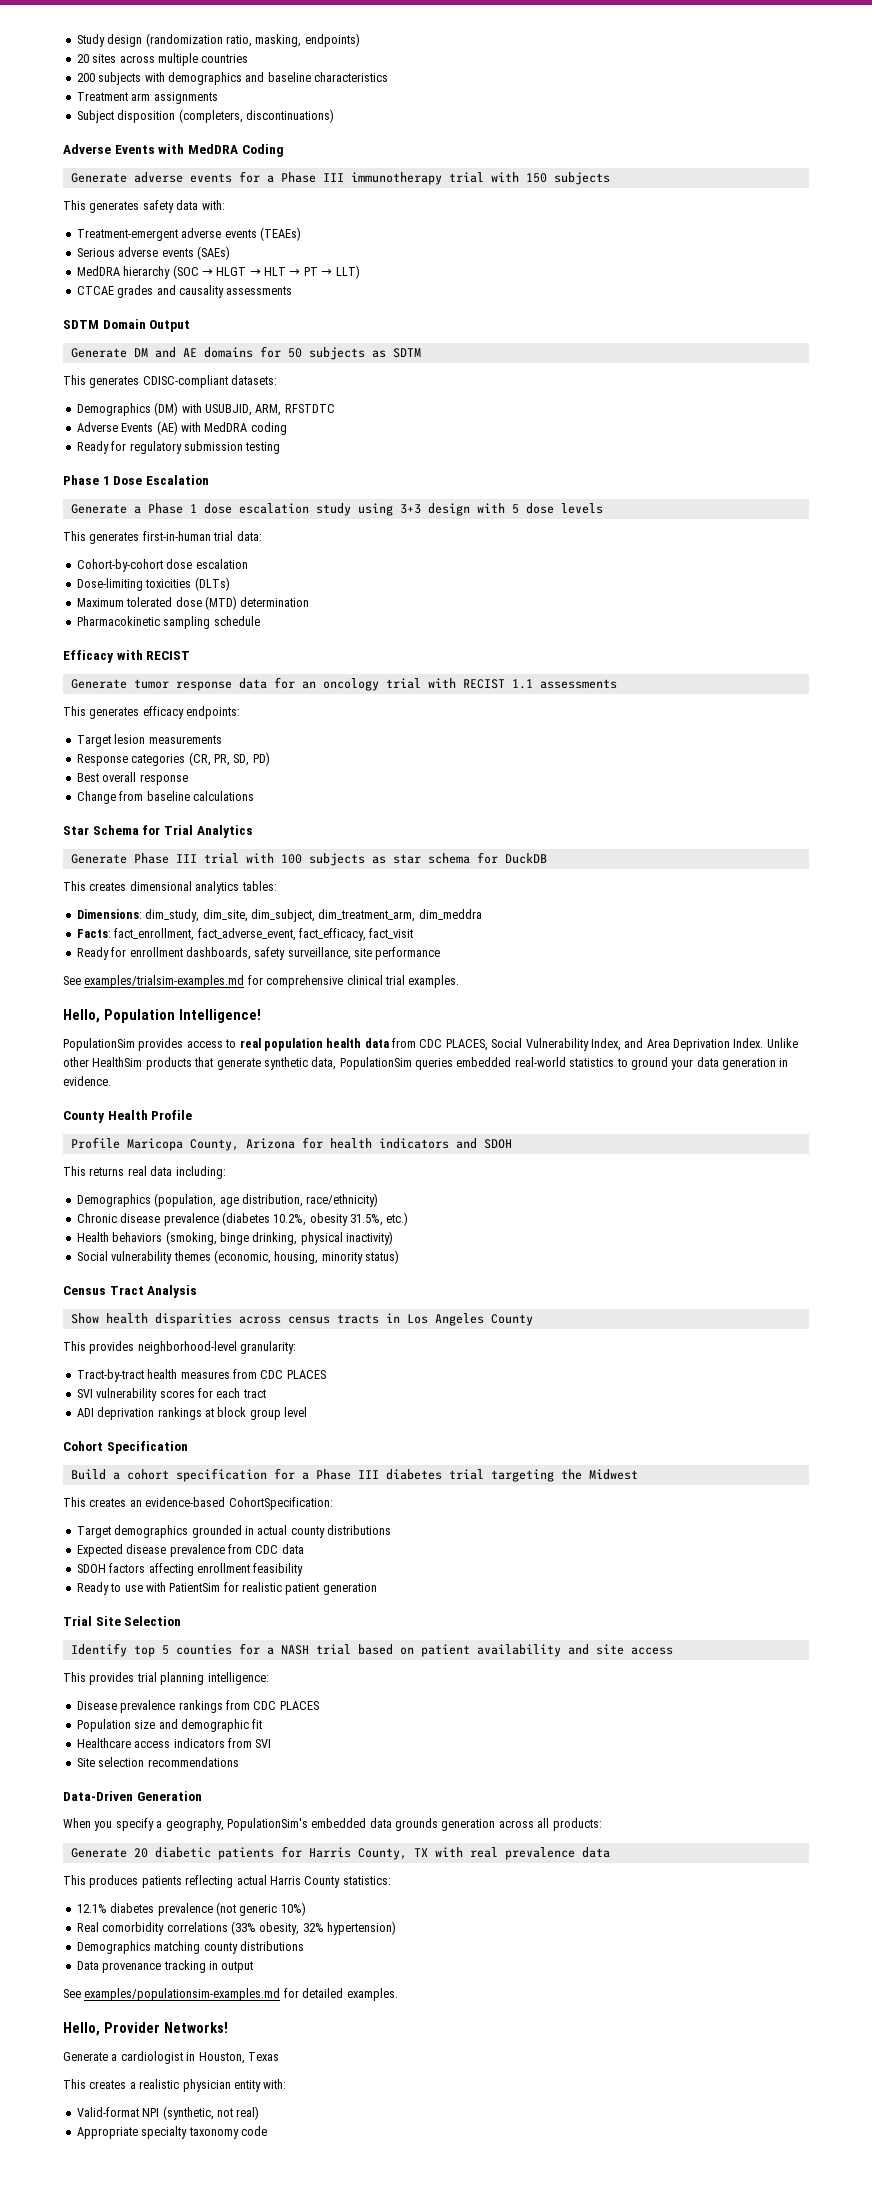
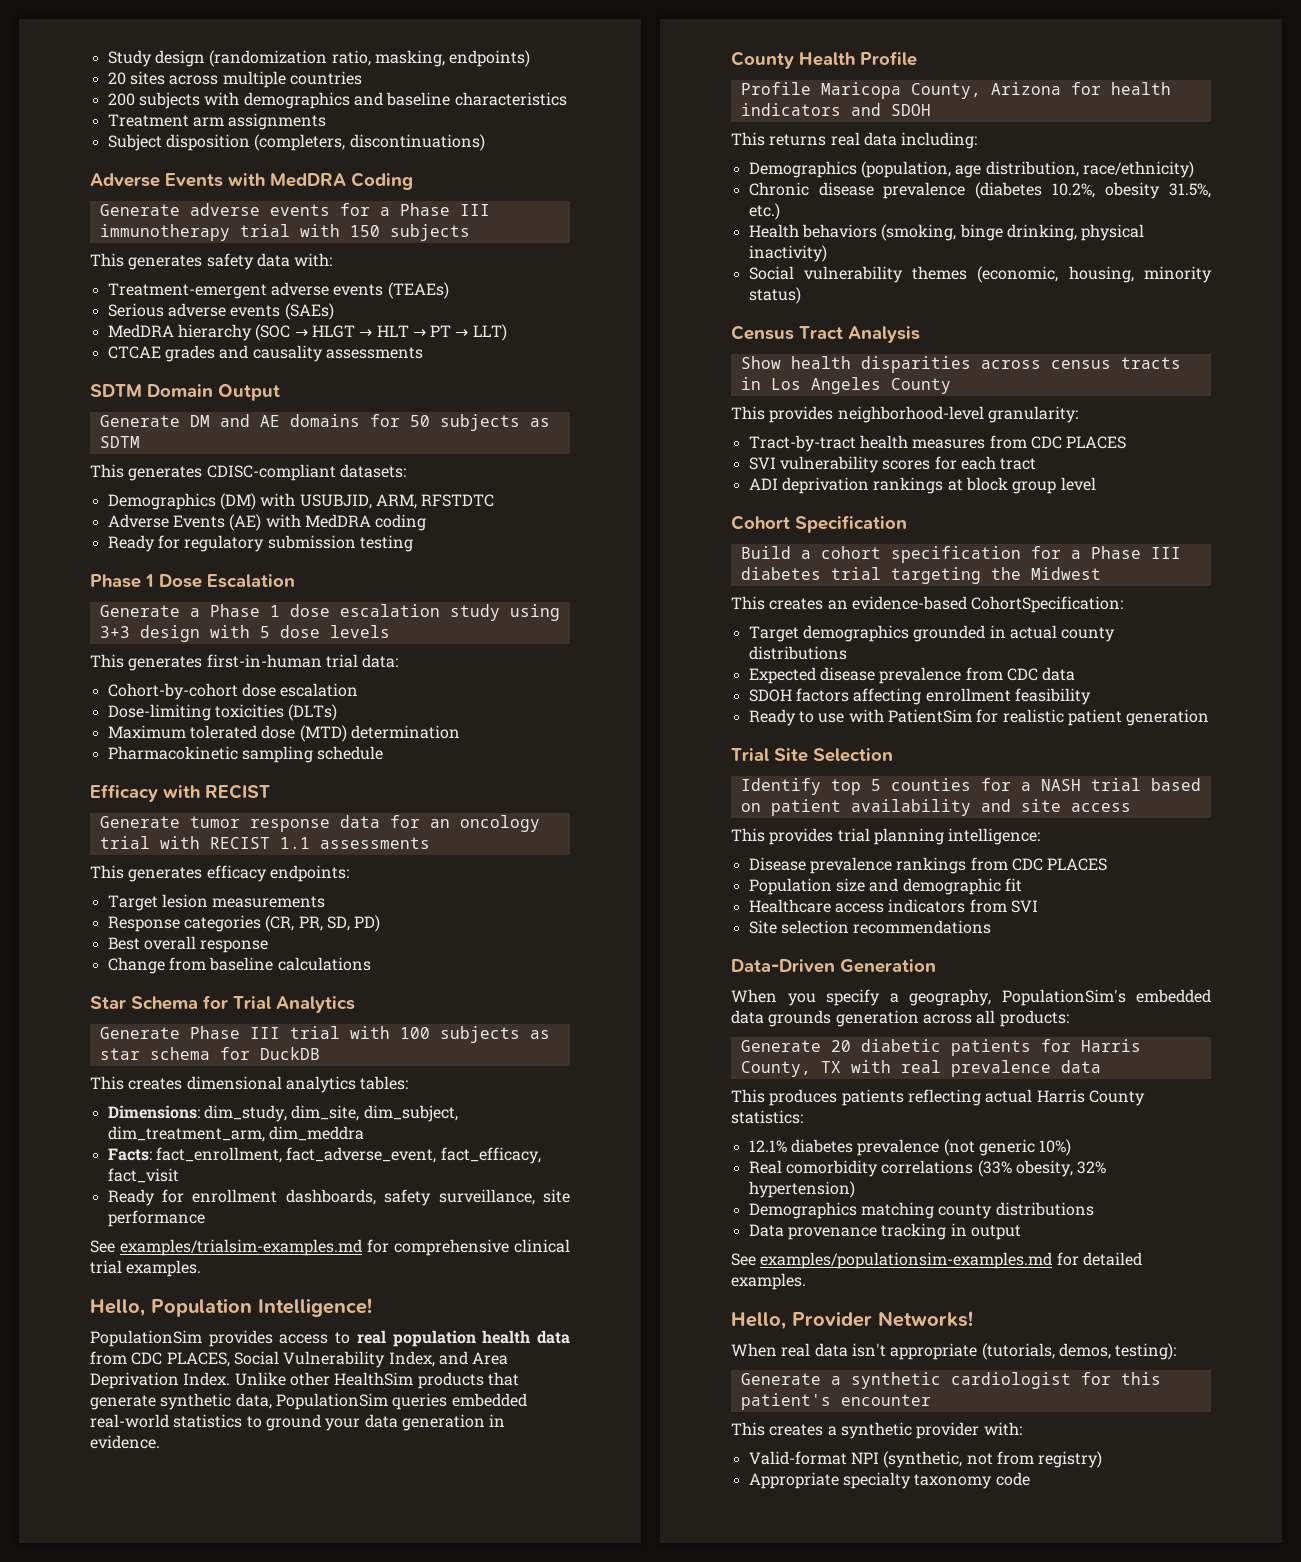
[63,2051,279,2064] Generate a cardiologist in Houston, Texas -> [731,1343,1177,1360] [740,1372,1161,1389] [740,1393,931,1410] When real data isn't appropriate (tutorials, demos, testing): // Generate a synthetic cardiologist for this patient's encounter
[139,2079,261,2092] realistic physician entity -> [840,1422,980,1439] synthetic provider
[236,2106,260,2120] real) -> [996,1451,1103,1468] from registry)

